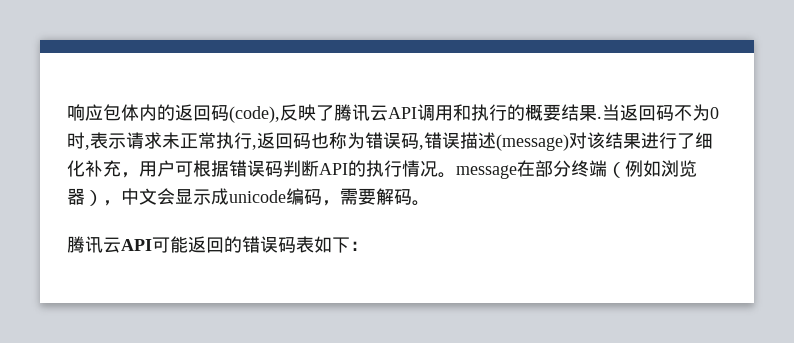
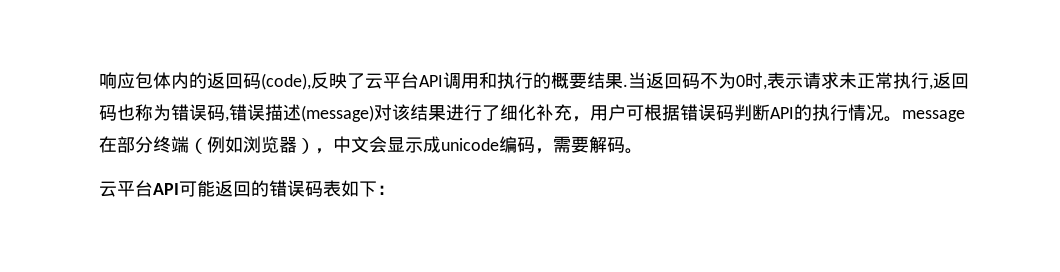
[334,104,388,121] 腾讯云 -> [365,72,419,89] 云平台
[67,236,121,253] 腾讯云 -> [99,180,153,197] 云平台

